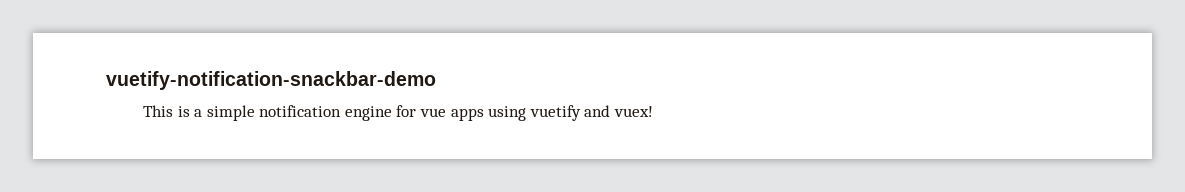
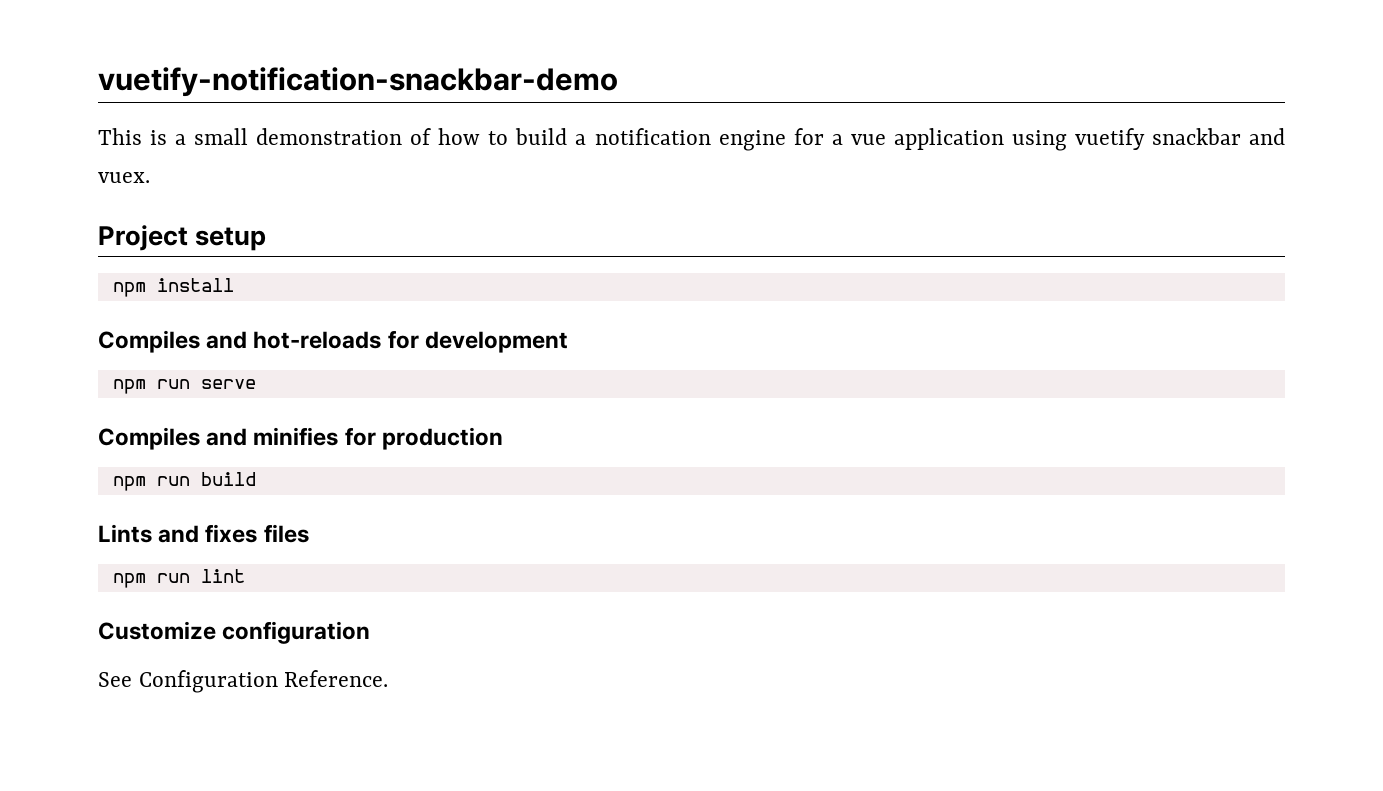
[206,105,653,121] simple notification engine for vue apps using vuetify and vuex! -> [194,128,1286,151] [98,172,150,183] [98,225,267,251] [112,278,234,297] [98,330,568,353] [112,379,256,394] [98,427,503,450] [112,472,256,491] [98,524,309,543] [112,569,245,588] [98,621,371,644] [98,670,389,693] small demonstration of how to build a notification engine for a vue application using vuetify snackbar and vuex. // Project setup // npm install // Compiles and hot-reloads for development // npm run serve // Compiles and minifies for production // npm run build // Lints and fixes files // npm run lint // Customize configuration // See Configuration Reference.

